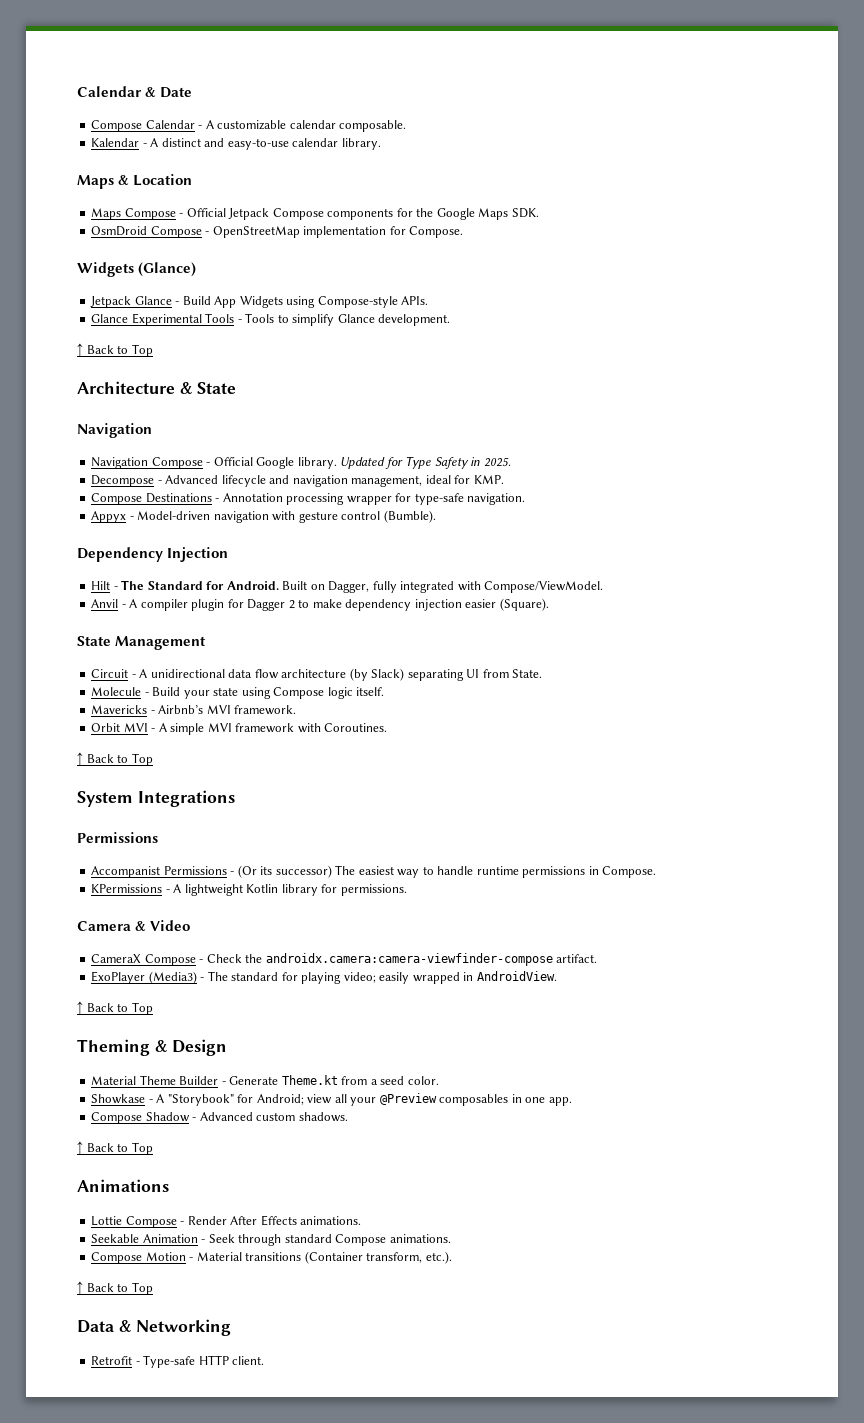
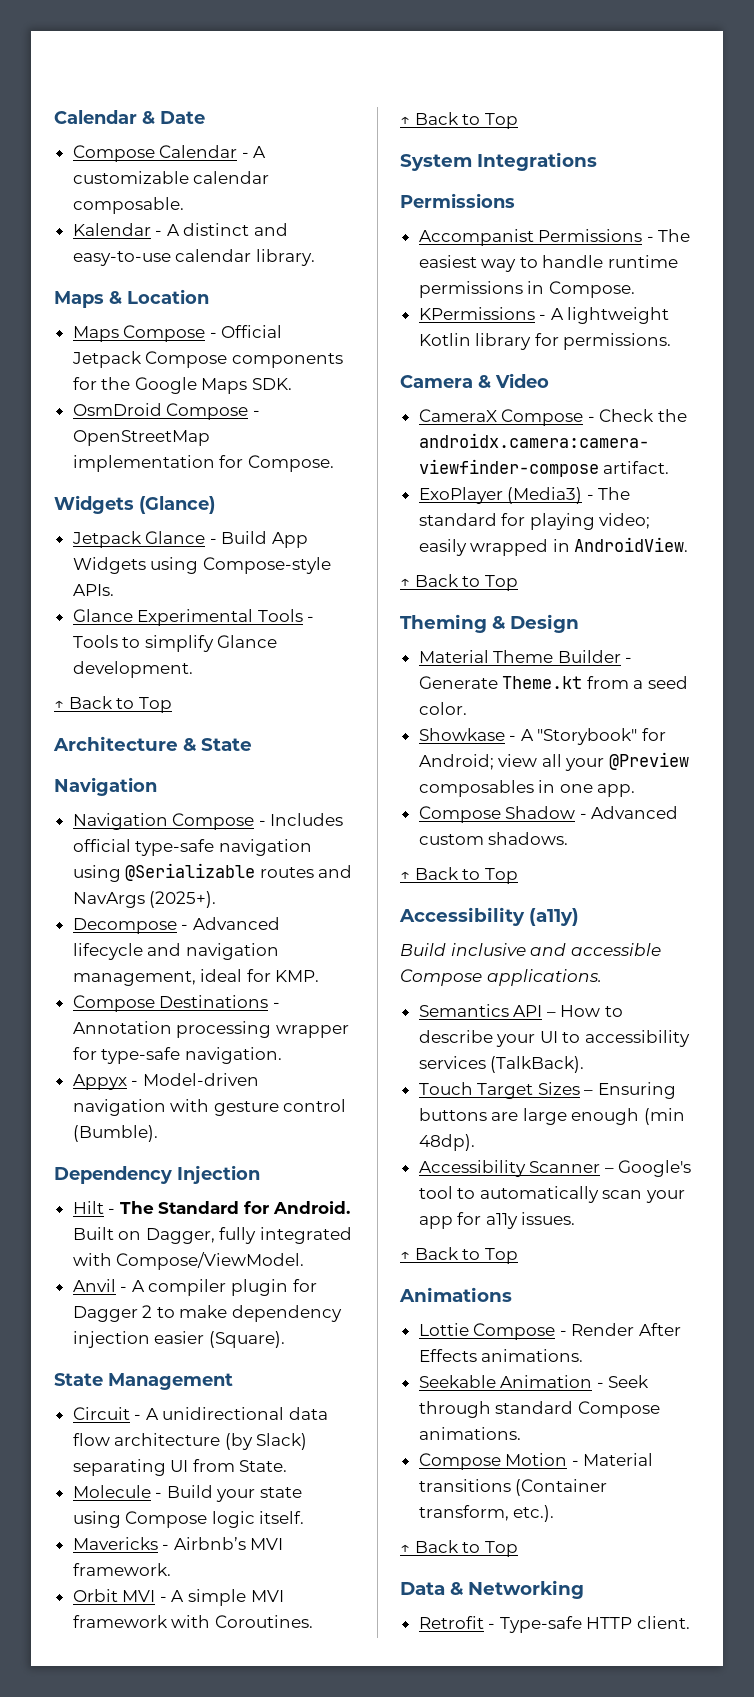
[213,456,511,469] Official Google library. Updated for Type Safety in 2025. -> [270,813,344,826] [72,839,312,856] [72,863,353,882] [72,891,217,908] Includes official type-safe navigation using @Serializable routes and NavArgs (2025+).
[237,865,332,878] (Or its successor) -> (654, 239) none
(153, 1148) none -> [399,907,579,926] [400,943,661,956] [400,969,602,986] [418,1004,624,1017] [418,1030,691,1047] [418,1056,585,1073] [418,1082,677,1099] [418,1108,686,1125] [418,1134,475,1151] [418,1160,692,1177] [418,1186,686,1203] [418,1212,576,1229] [400,1247,518,1264] // Accessibility (a11y) // Build inclusive and accessible Compose applications. // Semantics API – How to describe your UI to accessibility services (TalkBack). // Touch Target Sizes – Ensuring buttons are large enough (min 48dp). // Accessibility Scanner – Google's tool to automatically scan your app for a11y issues. // ↑ Back to Top

